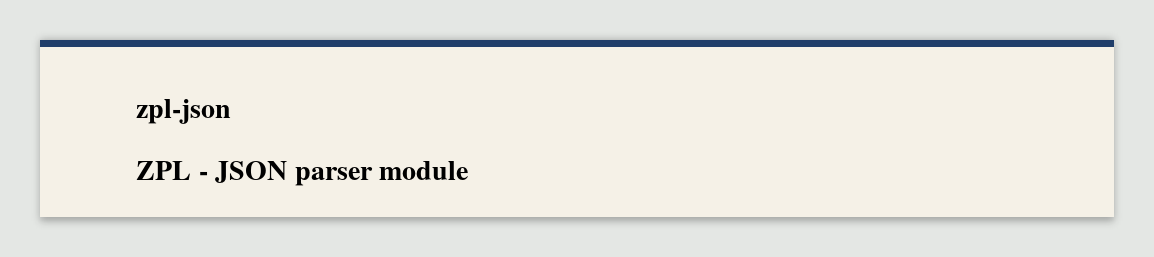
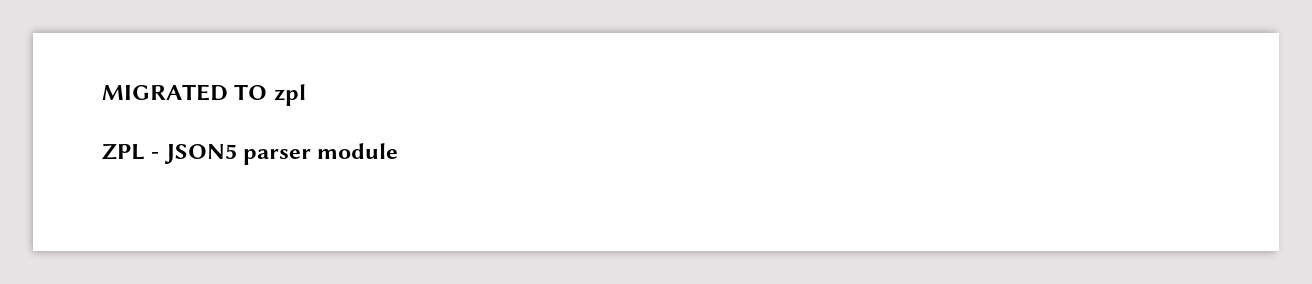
[136,99,231,124] zpl-json -> [102,84,306,106] MIGRATED TO zpl
[215,161,288,183] JSON -> [163,144,237,164] JSON5

